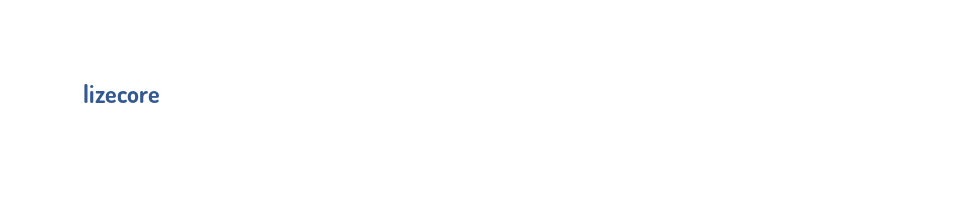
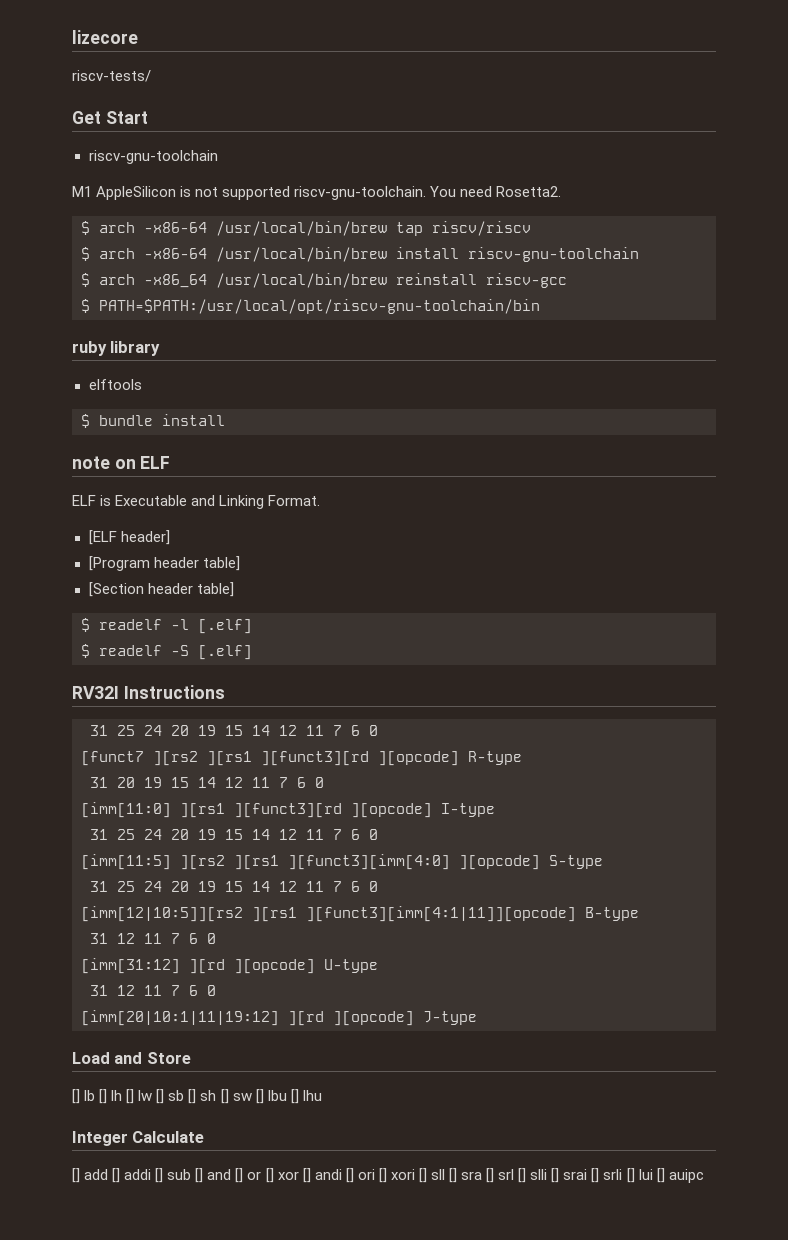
(160, 93) none -> [72,70,151,82] [72,111,148,124] [88,150,218,164] [72,186,562,200] [81,221,531,236] [81,247,639,262] [81,273,567,288] [81,299,540,314] [72,341,161,356] [88,379,142,390] [81,414,225,428] [72,456,171,469] [72,495,321,509] [88,530,170,545] [88,556,240,571] [88,582,234,597] [81,618,252,634] [81,644,252,660] [72,685,225,699] [90,725,378,736] [81,751,522,766] [90,777,324,788] [81,802,495,818] [90,829,378,840] [81,854,603,870] [90,881,378,892] [81,906,639,922] [90,933,216,944] [81,958,378,974] [90,985,216,996] [81,1010,477,1026] [72,1052,191,1064] [72,1089,322,1104] [72,1131,205,1146] [72,1168,704,1183] // riscv-tests/ // Get Start // riscv-gnu-toolchain // M1 AppleSilicon is not supported riscv-gnu-toolchain. You need Rosetta2. // $ arch -x86-64 /usr/local/bin/brew tap riscv/riscv // $ arch -x86-64 /usr/local/bin/brew install riscv-gnu-toolchain // $ arch -x86_64 /usr/local/bin/brew reinstall riscv-gcc // $ PATH=$PATH:/usr/local/opt/riscv-gnu-toolchain/bin // ruby library // elftools // $ bundle install // note on ELF // ELF is Executable and Linking Format. // [ELF header] // [Program header table] // [Section header table] // $ readelf -l [.elf] // $ readelf -S [.elf] // RV32I Instructions // 31 25 24 20 19 15 14 12 11 7 6 0 // [funct7 ][rs2 ][rs1 ][funct3][rd ][opcode] R-type // 31 20 19 15 14 12 11 7 6 0 // [imm[11:0] ][rs1 ][funct3][rd ][opcode] I-type // 31 25 24 20 19 15 14 12 11 7 6 0 // [imm[11:5] ][rs2 ][rs1 ][funct3][imm[4:0] ][opcode] S-type // 31 25 24 20 19 15 14 12 11 7 6 0 // [imm[12|10:5]][rs2 ][rs1 ][funct3][imm[4:1|11]][opcode] B-type // 31 12 11 7 6 0 // [imm[31:12] ][rd ][opcode] U-type // 31 12 11 7 6 0 // [imm[20|10:1|11|19:12] ][rd ][opcode] J-type // Load and Store // [] lb [] lh [] lw [] sb [] sh [] sw [] lbu [] lhu // Integer Calculate // [] add [] addi [] sub [] and [] or [] xor [] andi [] ori [] xori [] sll [] sra [] srl [] slli [] srai [] srli [] lui [] auipc

